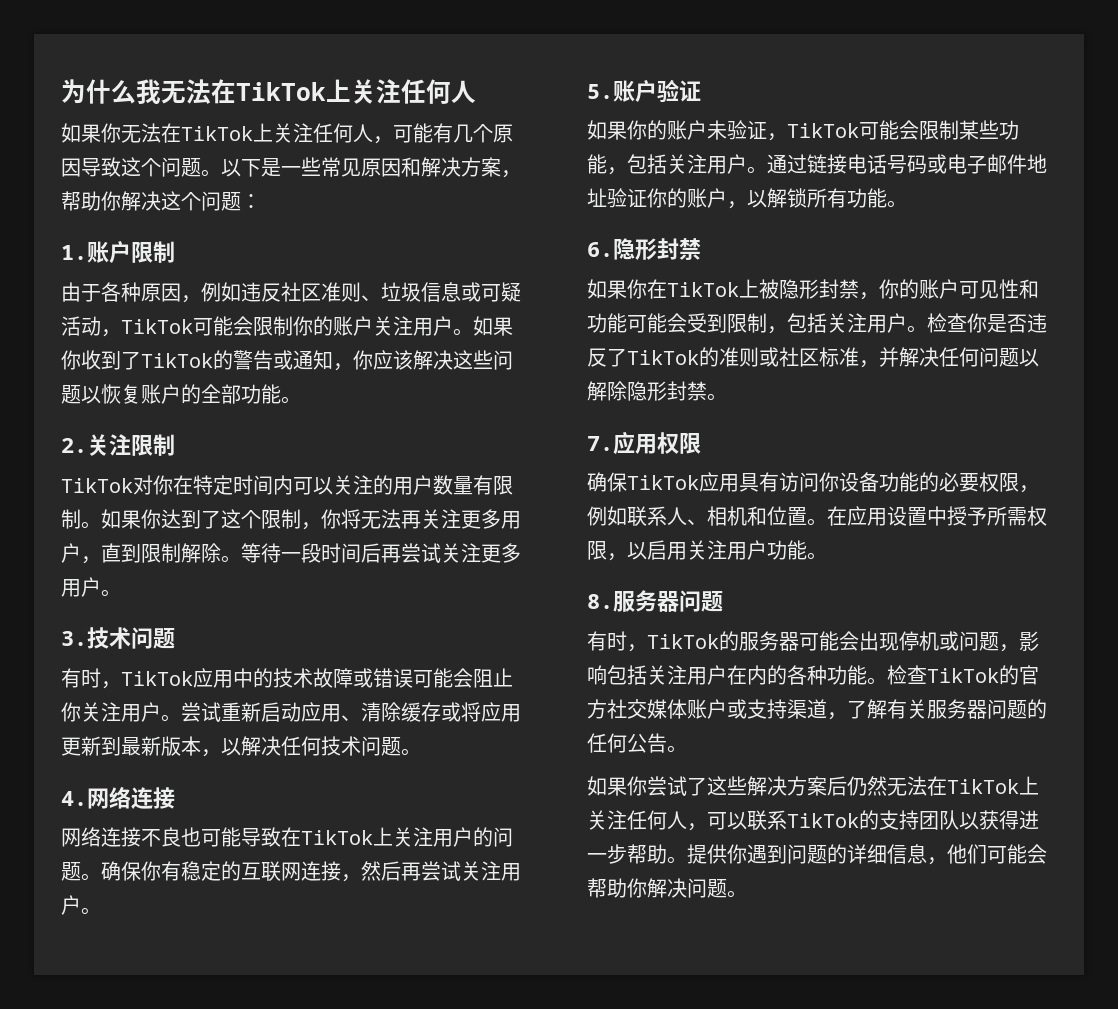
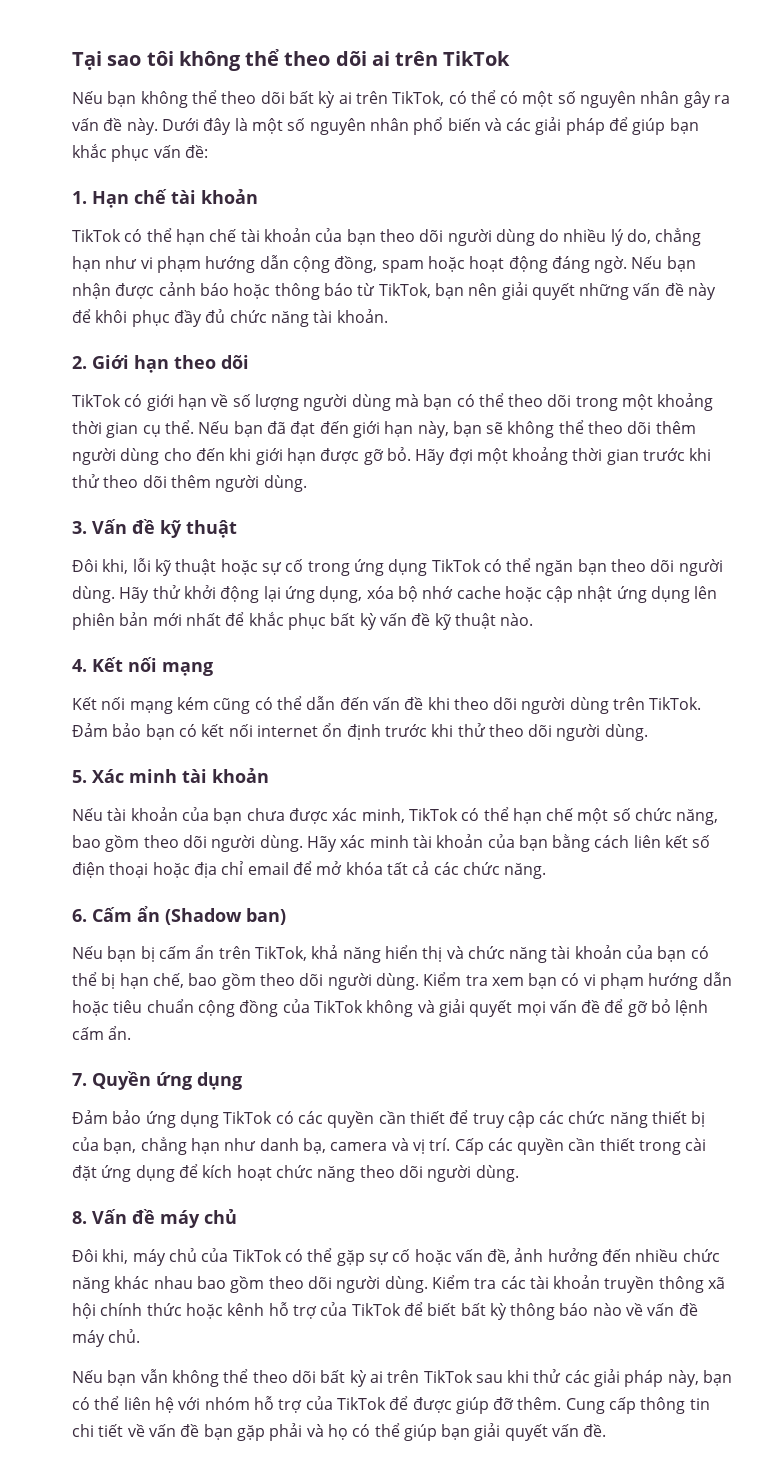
[61,79,476,104] [61,123,513,144] [61,157,521,178] [61,191,261,211] [61,241,175,263] [61,282,521,303] [61,316,513,337] [61,350,513,371] [61,384,301,404] [61,434,175,456] [61,475,513,495] [61,509,521,530] [61,543,521,564] [61,577,121,597] [61,627,175,649] [61,668,513,689] [61,702,521,722] [61,736,421,757] [61,786,175,810] [61,827,513,847] [61,861,521,882] [61,895,101,915] [587,79,701,103] [587,120,1019,141] [587,154,1047,175] [587,188,907,209] [587,238,701,260] [587,279,1039,300] [587,313,1047,334] [587,347,1039,368] [587,381,727,401] [587,431,701,455] [587,472,1039,493] [587,506,1047,527] [587,540,827,561] [587,590,723,612] [587,631,1039,652] [587,665,1039,685] [587,699,1047,720] [587,733,687,753] [587,776,1039,796] [587,810,1039,831] [587,844,1047,865] [587,878,747,898] 为什么我无法在TikTok上关注任何人 // 如果你无法在TikTok上关注任何人，可能有几个原因导致这个问题。以下是一些常见原因和解决方案，帮助你解决这个问题： // 1.账户限制 // 由于各种原因，例如违反社区准则、垃圾信息或可疑活动，TikTok可能会限制你的账户关注用户。如果你收到了TikTok的警告或通知，你应该解决这些问题以恢复账户的全部功能。 // 2.关注限制 // TikTok对你在特定时间内可以关注的用户数量有限制。如果你达到了这个限制，你将无法再关注更多用户，直到限制解除。等待一段时间后再尝试关注更多用户。 // 3.技术问题 // 有时，TikTok应用中的技术故障或错误可能会阻止你关注用户。尝试重新启动应用、清除缓存或将应用更新到最新版本，以解决任何技术问题。 // 4.网络连接 // 网络连接不良也可能导致在TikTok上关注用户的问题。确保你有稳定的互联网连接，然后再尝试关注用户。 // 5.账户验证 // 如果你的账户未验证，TikTok可能会限制某些功能，包括关注用户。通过链接电话号码或电子邮件地址验证你的账户，以解锁所有功能。 // 6.隐形封禁 // 如果你在TikTok上被隐形封禁，你的账户可见性和功能可能会受到限制，包括关注用户。检查你是否违反了TikTok的准则或社区标准，并解决任何问题以解除隐形封禁。 // 7.应用权限 // 确保TikTok应用具有访问你设备功能的必要权限，例如联系人、相机和位置。在应用设置中授予所需权限，以启用关注用户功能。 // 8.服务器问题 // 有时，TikTok的服务器可能会出现停机或问题，影响包括关注用户在内的各种功能。检查TikTok的官方社交媒体账户或支持渠道，了解有关服务器问题的任何公告。 // 如果你尝试了这些解决方案后仍然无法在TikTok上关注任何人，可以联系TikTok的支持团队以获得进一步帮助。提供你遇到问题的详细信息，他们可能会帮助你解决问题。 -> [72,49,511,71] [72,90,731,108] [72,117,699,135] [72,144,208,162] [72,189,258,208] [72,228,702,246] [72,255,696,273] [72,282,717,300] [72,309,388,327] [72,355,249,373] [72,393,714,411] [72,420,696,438] [72,447,712,465] [72,474,307,492] [72,519,237,538] [72,558,723,576] [72,585,718,603] [72,612,534,630] [72,657,213,676] [72,696,702,714] [72,723,648,741] [72,768,269,783] [72,807,719,825] [72,834,711,852] [72,861,547,879] [72,906,286,925] [72,945,709,963] [72,972,732,990] [72,999,709,1017] [72,1026,132,1040] [72,1071,242,1090] [72,1110,706,1128] [72,1137,707,1155] [72,1164,519,1182] [72,1209,237,1228] [72,1248,720,1266] [72,1275,726,1293] [72,1302,698,1320] [72,1329,141,1347] [72,1369,733,1387] [72,1396,710,1414] [72,1423,607,1441] Tại sao tôi không thể theo dõi ai trên TikTok // Nếu bạn không thể theo dõi bất kỳ ai trên TikTok, có thể có một số nguyên nhân gây ra vấn đề này. Dưới đây là một số nguyên nhân phổ biến và các giải pháp để giúp bạn khắc phục vấn đề: // 1. Hạn chế tài khoản // TikTok có thể hạn chế tài khoản của bạn theo dõi người dùng do nhiều lý do, chẳng hạn như vi phạm hướng dẫn cộng đồng, spam hoặc hoạt động đáng ngờ. Nếu bạn nhận được cảnh báo hoặc thông báo từ TikTok, bạn nên giải quyết những vấn đề này để khôi phục đầy đủ chức năng tài khoản. // 2. Giới hạn theo dõi // TikTok có giới hạn về số lượng người dùng mà bạn có thể theo dõi trong một khoảng thời gian cụ thể. Nếu bạn đã đạt đến giới hạn này, bạn sẽ không thể theo dõi thêm người dùng cho đến khi giới hạn được gỡ bỏ. Hãy đợi một khoảng thời gian trước khi thử theo dõi thêm người dùng. // 3. Vấn đề kỹ thuật // Đôi khi, lỗi kỹ thuật hoặc sự cố trong ứng dụng TikTok có thể ngăn bạn theo dõi người dùng. Hãy thử khởi động lại ứng dụng, xóa bộ nhớ cache hoặc cập nhật ứng dụng lên phiên bản mới nhất để khắc phục bất kỳ vấn đề kỹ thuật nào. // 4. Kết nối mạng // Kết nối mạng kém cũng có thể dẫn đến vấn đề khi theo dõi người dùng trên TikTok. Đảm bảo bạn có kết nối internet ổn định trước khi thử theo dõi người dùng. // 5. Xác minh tài khoản // Nếu tài khoản của bạn chưa được xác minh, TikTok có thể hạn chế một số chức năng, bao gồm theo dõi người dùng. Hãy xác minh tài khoản của bạn bằng cách liên kết số điện thoại hoặc địa chỉ email để mở khóa tất cả các chức năng. // 6. Cấm ẩn (Shadow ban) // Nếu bạn bị cấm ẩn trên TikTok, khả năng hiển thị và chức năng tài khoản của bạn có thể bị hạn chế, bao gồm theo dõi người dùng. Kiểm tra xem bạn có vi phạm hướng dẫn hoặc tiêu chuẩn cộng đồng của TikTok không và giải quyết mọi vấn đề để gỡ bỏ lệnh cấm ẩn. // 7. Quyền ứng dụng // Đảm bảo ứng dụng TikTok có các quyền cần thiết để truy cập các chức năng thiết bị của bạn, chẳng hạn như danh bạ, camera và vị trí. Cấp các quyền cần thiết trong cài đặt ứng dụng để kích hoạt chức năng theo dõi người dùng. // 8. Vấn đề máy chủ // Đôi khi, máy chủ của TikTok có thể gặp sự cố hoặc vấn đề, ảnh hưởng đến nhiều chức năng khác nhau bao gồm theo dõi người dùng. Kiểm tra các tài khoản truyền thông xã hội chính thức hoặc kênh hỗ trợ của TikTok để biết bất kỳ thông báo nào về vấn đề máy chủ. // Nếu bạn vẫn không thể theo dõi bất kỳ ai trên TikTok sau khi thử các giải pháp này, bạn có thể liên hệ với nhóm hỗ trợ của TikTok để được giúp đỡ thêm. Cung cấp thông tin chi tiết về vấn đề bạn gặp phải và họ có thể giúp bạn giải quyết vấn đề.

